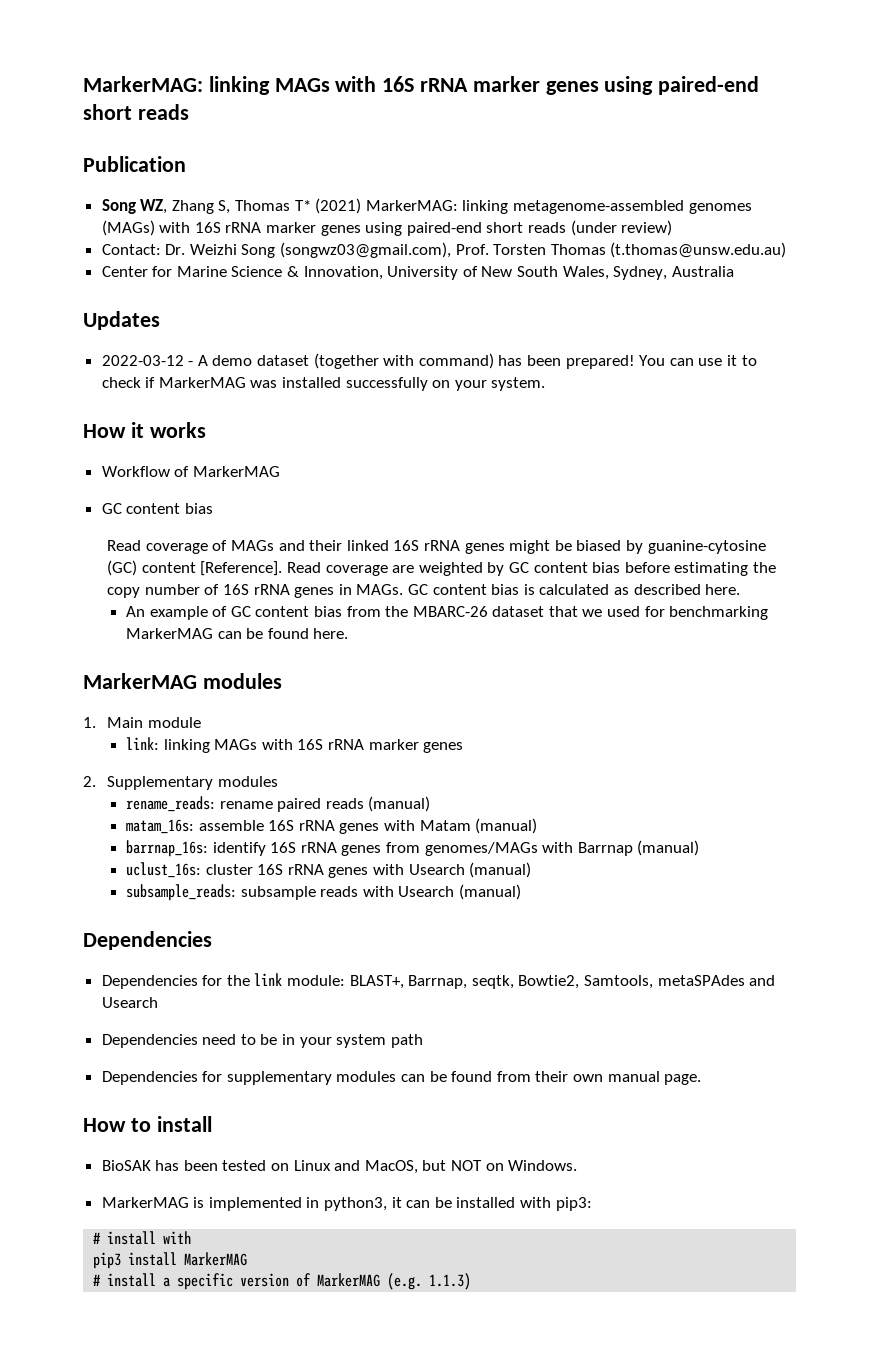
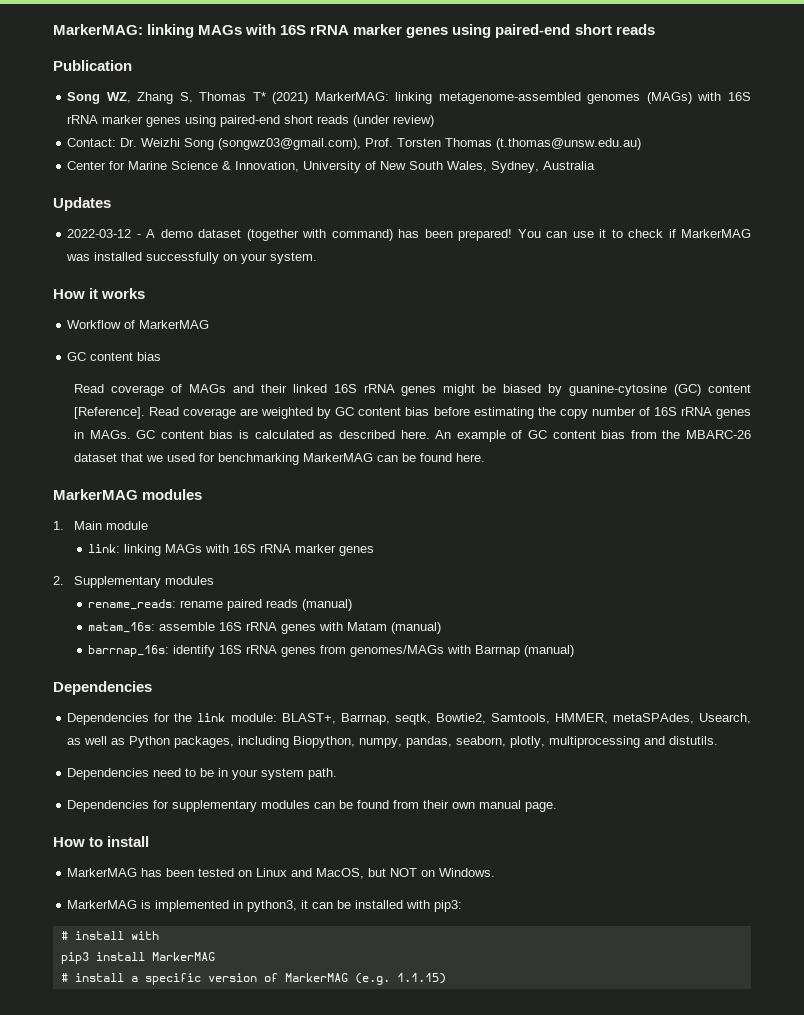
(741, 589) // -> (430, 434) none
[125,862,532,878] [125,884,521,901] // uclust_16s: cluster 16S rRNA genes with Usearch (manual) // subsample_reads: subsample reads with Usearch (manual) -> (575, 651) none
[657,975,776,986] [101,997,158,1008] metaSPAdes and Usearch -> [554,713,752,724] [67,736,719,748] HMMER, metaSPAdes, Usearch, as well as Python packages, including Biopython, numpy, pandas, seaborn, plotly, multiprocessing and distutils.
[390,1034,423,1048] path -> [308,768,338,780] path.
[101,1160,151,1171] BioSAK -> [67,868,138,877] MarkerMAG
[429,1273,472,1290] 1.1.3) -> [396,973,446,984] 1.1.15)

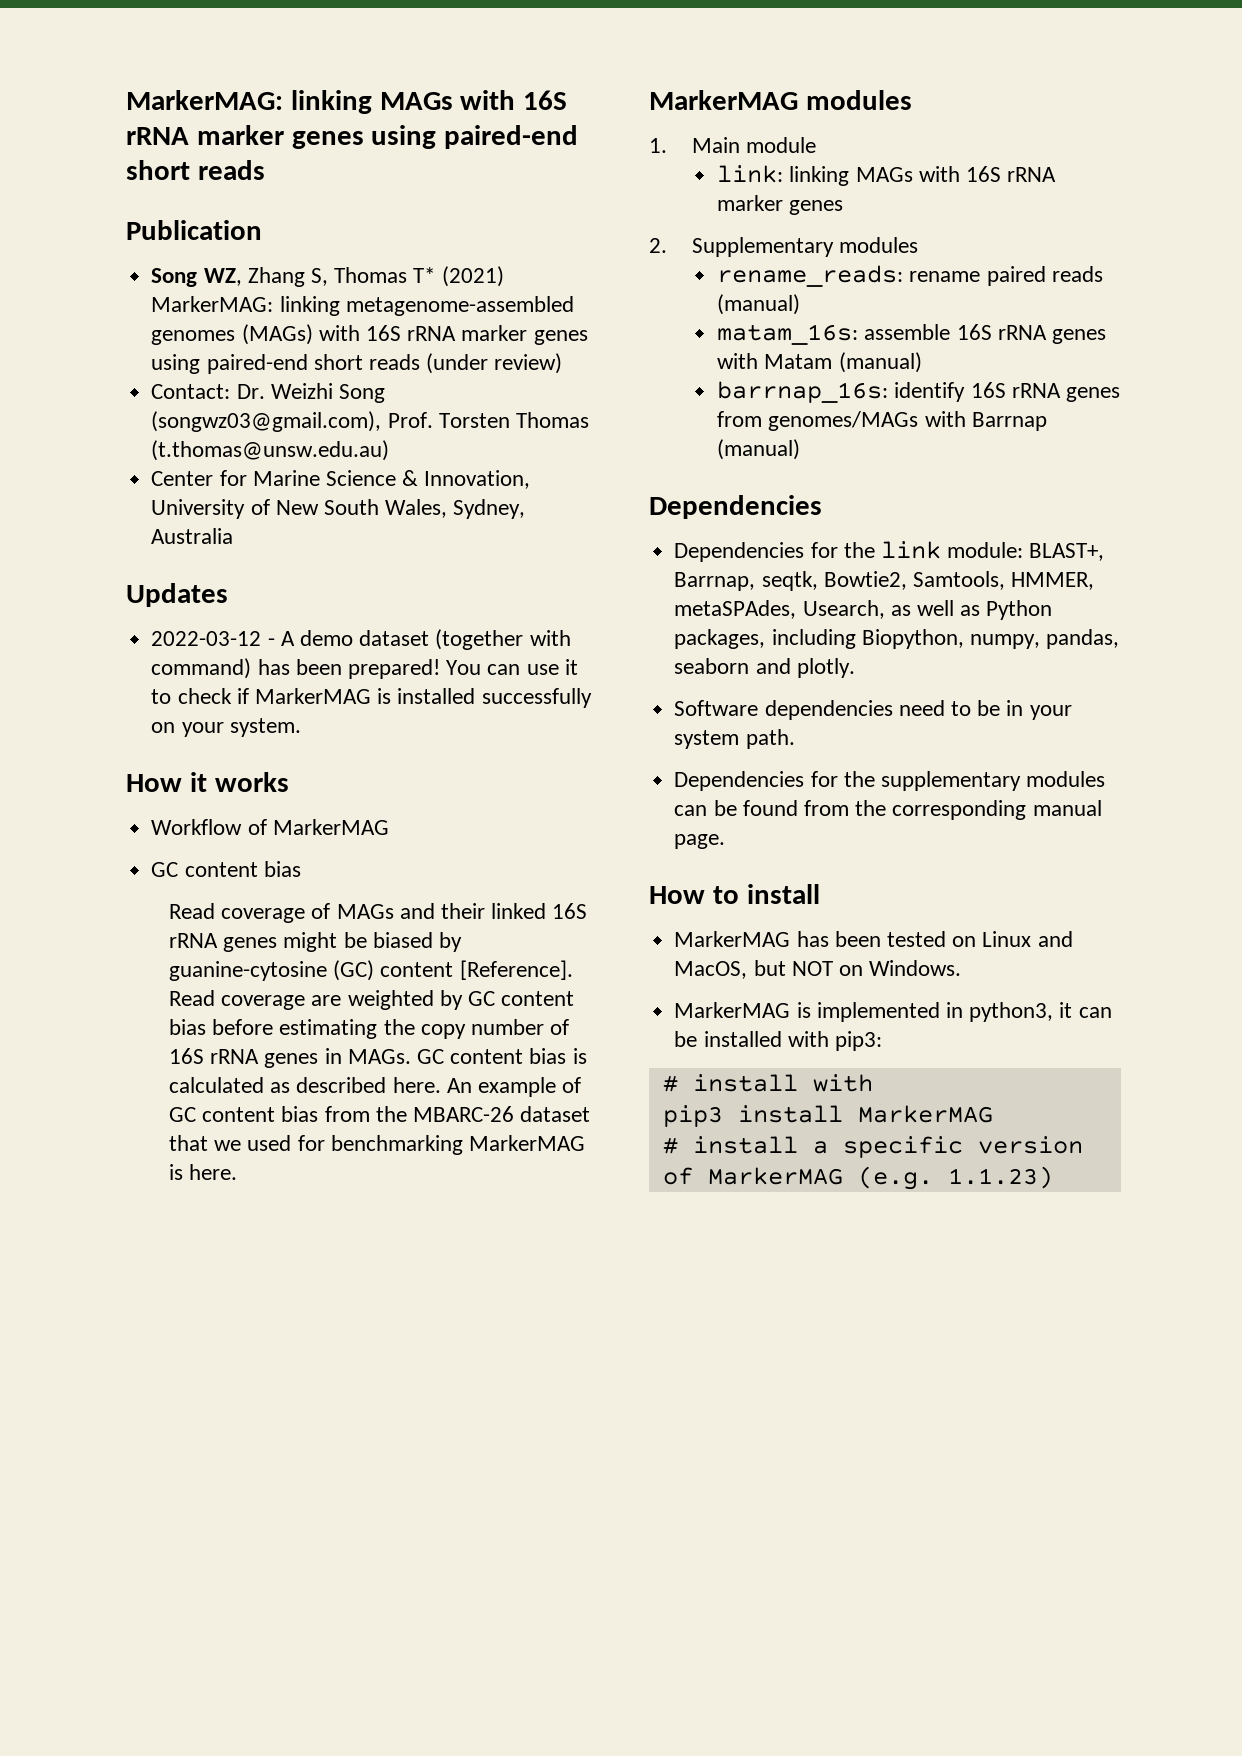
[66,254,91,261] was -> [377,688,392,704] is
[377,453,453,462] can be found -> [168,1164,183,1180] is
[456,736,719,748] [67,768,150,780] seaborn, plotly, multiprocessing and distutils. // Dependencies -> [674,658,855,678] [674,700,893,720] seaborn and plotly. // Software dependencies
(170, 804) none -> [843,771,875,787] the
[423,800,476,809] their own -> [855,800,1027,820] the corresponding
[396,973,446,984] 1.1.15) -> [947,1166,1053,1189] 1.1.23)

